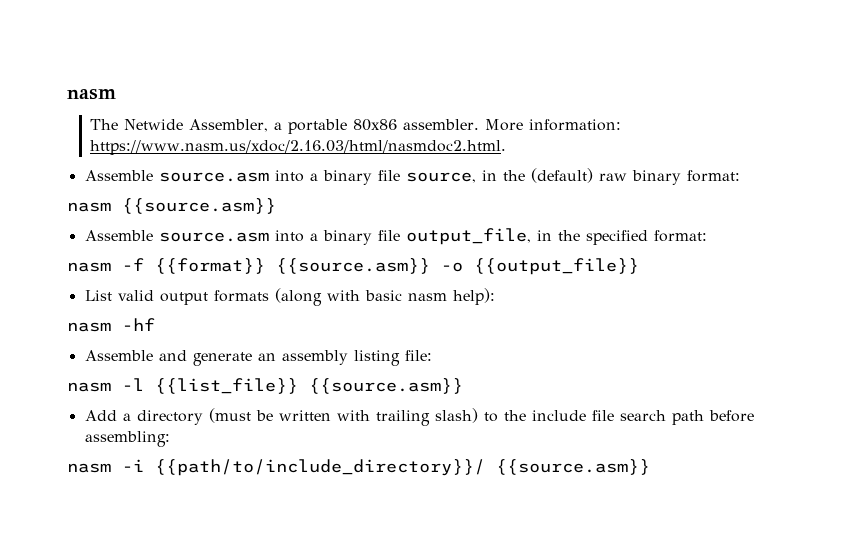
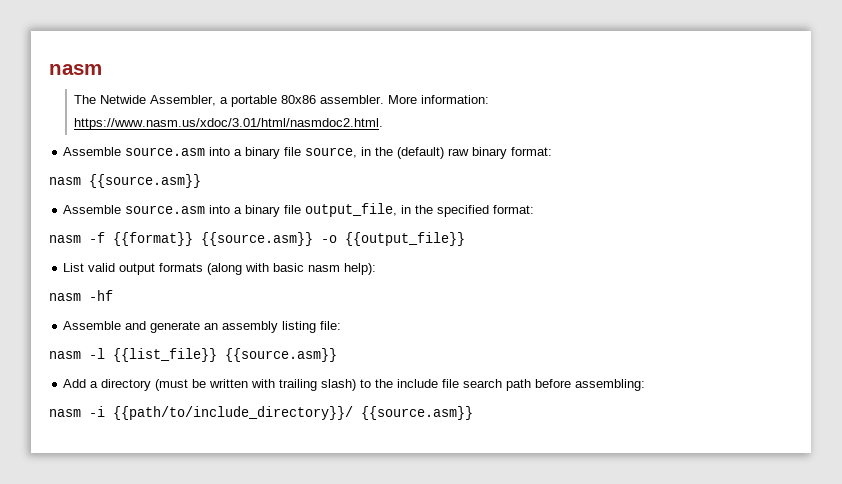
[90,140,507,155] https://www.nasm.us/xdoc/2.16.03/html/nasmdoc2.html. -> [73,118,383,130] https://www.nasm.us/xdoc/3.01/html/nasmdoc2.html.

